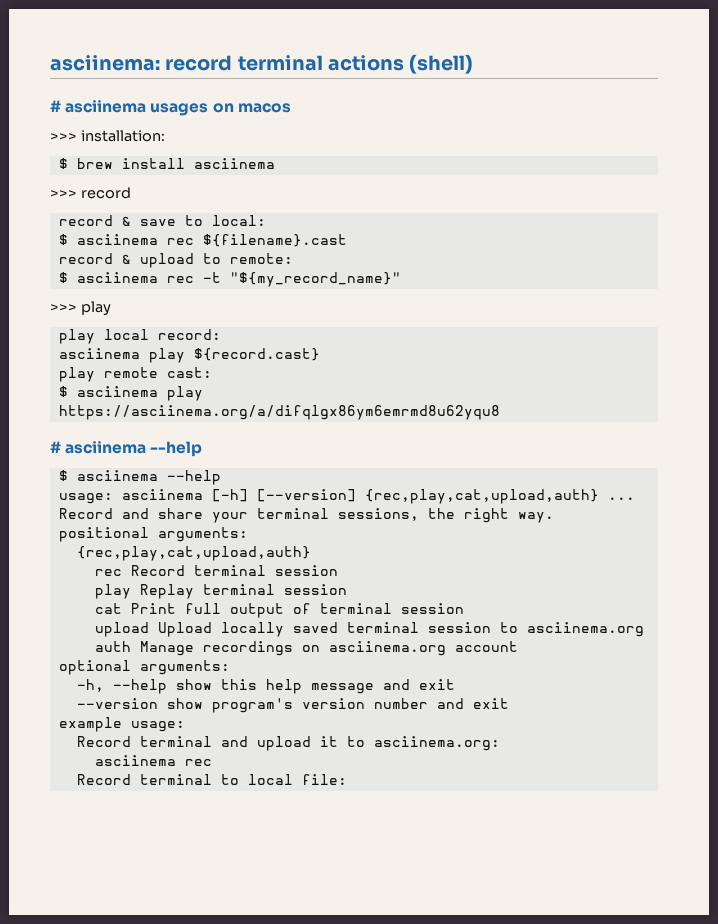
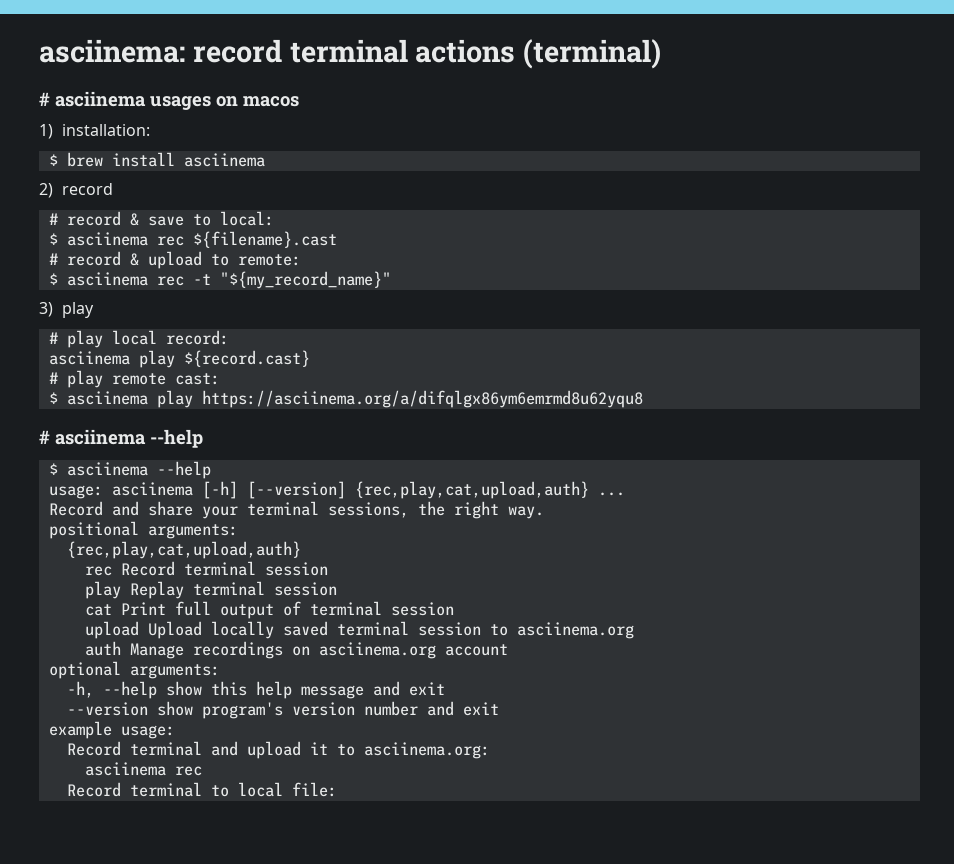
[409,54,474,74] (shell) -> [523,39,662,69] (terminal)
[50,133,77,141] >>> -> [39,124,53,139] 1)
[50,190,77,198] >>> -> [39,183,53,198] 2)
(131, 193) none -> [48,213,58,225] #
(347, 240) none -> [48,253,58,265] #
[50,304,77,312] >>> -> [39,302,53,317] 3)
(111, 308) none -> [48,332,58,344] #
(320, 354) none -> [48,372,58,384] #

